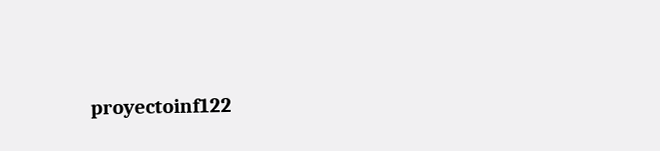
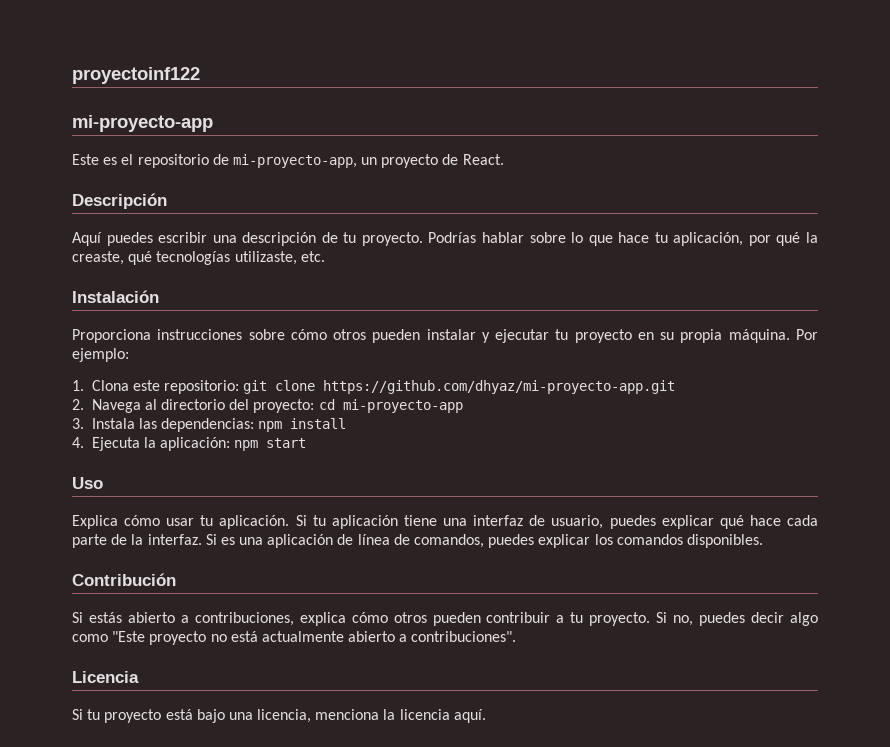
(232, 108) none -> [72,115,213,132] [72,154,504,168] [72,193,167,209] [72,232,818,246] [72,251,325,265] [72,290,159,303] [72,329,818,343] [72,348,129,362] [72,380,676,394] [72,399,463,413] [72,418,347,432] [72,437,307,451] [72,477,103,489] [72,515,819,529] [72,534,763,548] [72,573,176,586] [72,612,819,626] [72,631,517,645] [72,671,139,683] [72,709,486,723] // mi-proyecto-app // Este es el repositorio de mi-proyecto-app, un proyecto de React. // Descripción // Aquí puedes escribir una descripción de tu proyecto. Podrías hablar sobre lo que hace tu aplicación, por qué la creaste, qué tecnologías utilizaste, etc. // Instalación // Proporciona instrucciones sobre cómo otros pueden instalar y ejecutar tu proyecto en su propia máquina. Por ejemplo: // 1. Clona este repositorio: git clone https://github.com/dhyaz/mi-proyecto-app.git // 2. Navega al directorio del proyecto: cd mi-proyecto-app // 3. Instala las dependencias: npm install // 4. Ejecuta la aplicación: npm start // Uso // Explica cómo usar tu aplicación. Si tu aplicación tiene una interfaz de usuario, puedes explicar qué hace cada parte de la interfaz. Si es una aplicación de línea de comandos, puedes explicar los comandos disponibles. // Contribución // Si estás abierto a contribuciones, explica cómo otros pueden contribuir a tu proyecto. Si no, puedes decir algo como "Este proyecto no está actualmente abierto a contribuciones". // Licencia // Si tu proyecto está bajo una licencia, menciona la licencia aquí.

